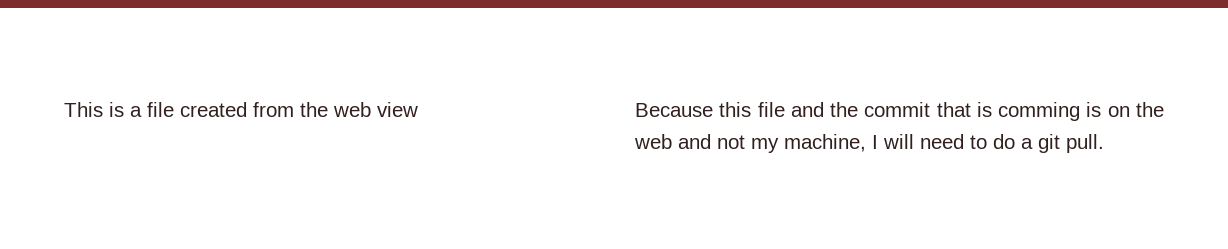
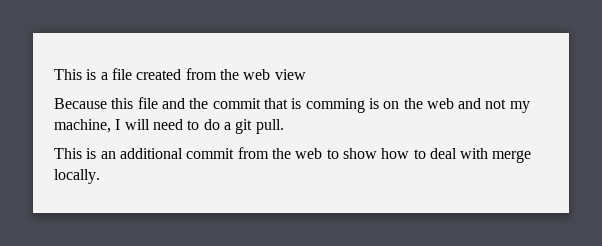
(1104, 143) none -> [54,147,532,163] [54,169,100,184] // This is an additional commit from the web to show how to deal with merge locally.

